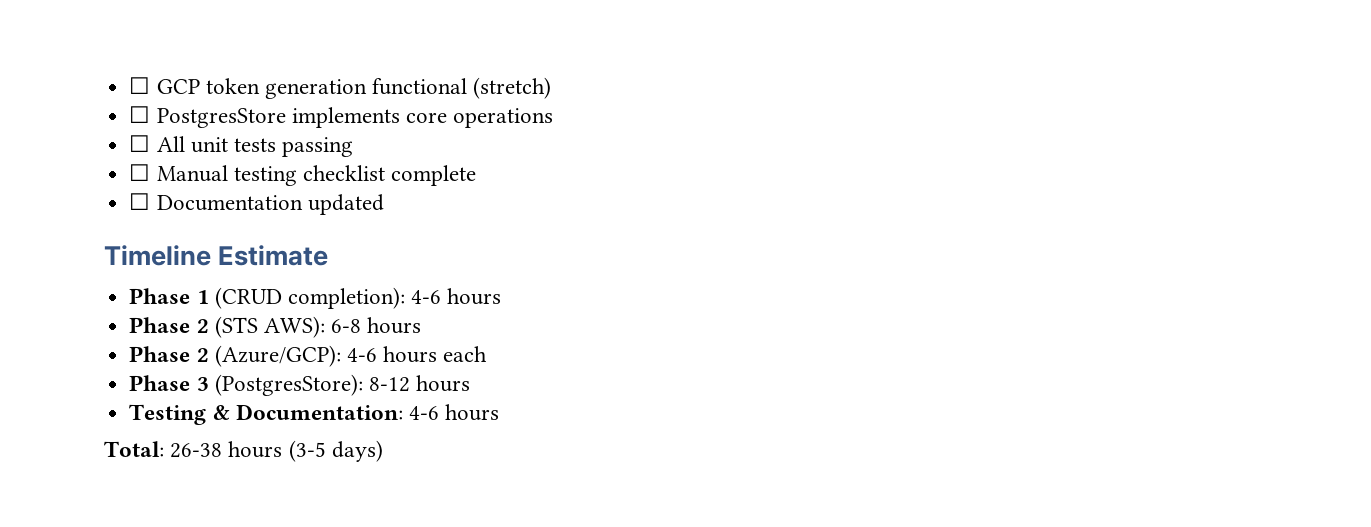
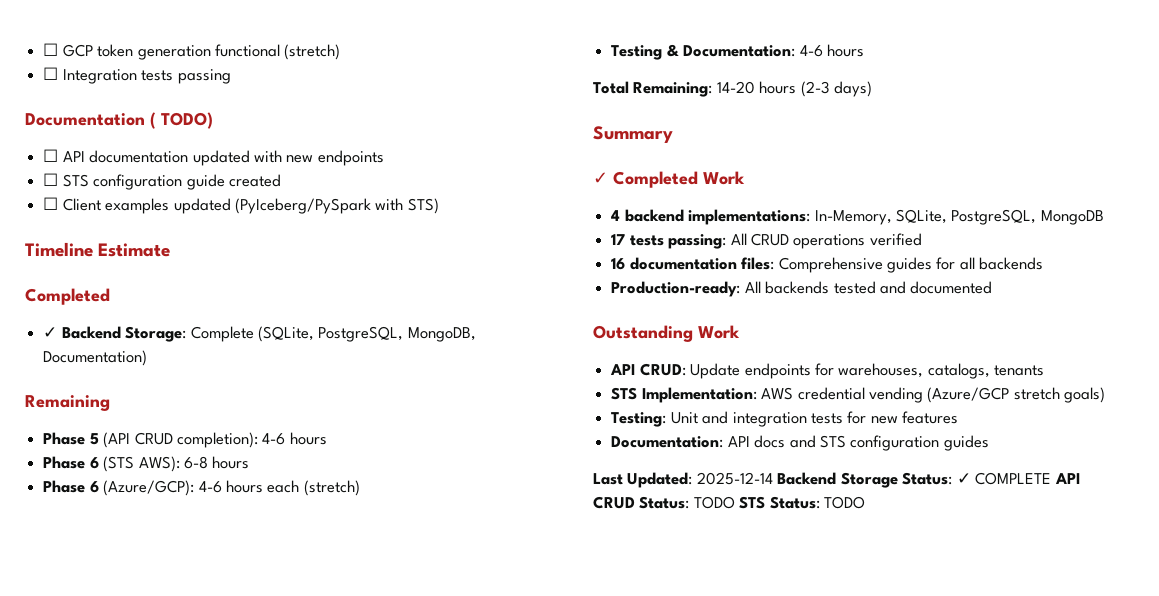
[156,107,554,128] [129,135,354,157] [129,164,477,186] [129,193,384,215] [104,245,329,266] [129,287,282,309] PostgresStore implements core operations // ☐ All unit tests passing // ☐ Manual testing checklist complete // ☐ Documentation updated // Timeline Estimate // Phase 1 (CRUD -> [62,69,231,84] [25,112,213,129] [43,149,384,166] [43,173,281,190] [43,197,439,214] [25,242,171,257] [25,288,110,305] [43,326,476,342] [43,350,148,366] [25,395,110,411] [43,432,173,448] Integration tests passing // Documentation ( TODO) // ☐ API documentation updated with new endpoints // ☐ STS configuration guide created // ☐ Client examples updated (PyIceberg/PySpark with STS) // Timeline Estimate // Completed // ✓ Backend Storage: Complete (SQLite, PostgreSQL, MongoDB, Documentation) // Remaining // Phase 5 (API CRUD
[196,319,209,333] 2 -> [89,457,99,469] 6
[196,348,209,362] 2 -> [89,481,99,493] 6
[129,374,471,396] // Phase 3 (PostgresStore): 8-12 hours -> [303,480,360,496] (stretch)
[104,440,383,462] Total: 26-38 hours (3-5 days) -> [593,81,873,97] [593,126,673,143] [593,171,745,188] [611,209,1104,225] [611,233,922,249] [611,257,1044,273] [611,281,993,297] [593,325,740,342] [610,363,1045,379] [611,387,1106,403] [611,411,959,427] [611,435,989,451] [593,472,1080,488] [593,496,866,509] Total Remaining: 14-20 hours (2-3 days) // Summary // ✓ Completed Work // 4 backend implementations: In-Memory, SQLite, PostgreSQL, MongoDB // 17 tests passing: All CRUD operations verified // 16 documentation files: Comprehensive guides for all backends // Production-ready: All backends tested and documented // Outstanding Work // API CRUD: Update endpoints for warehouses, catalogs, tenants // STS Implementation: AWS credential vending (Azure/GCP stretch goals) // Testing: Unit and integration tests for new features // Documentation: API docs and STS configuration guides // Last Updated: 2025-12-14 Backend Storage Status: ✓ COMPLETE API CRUD Status: TODO STS Status: TODO

